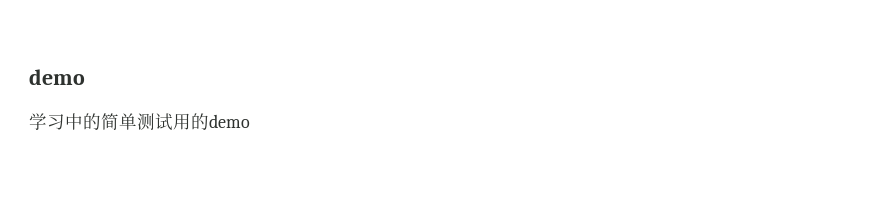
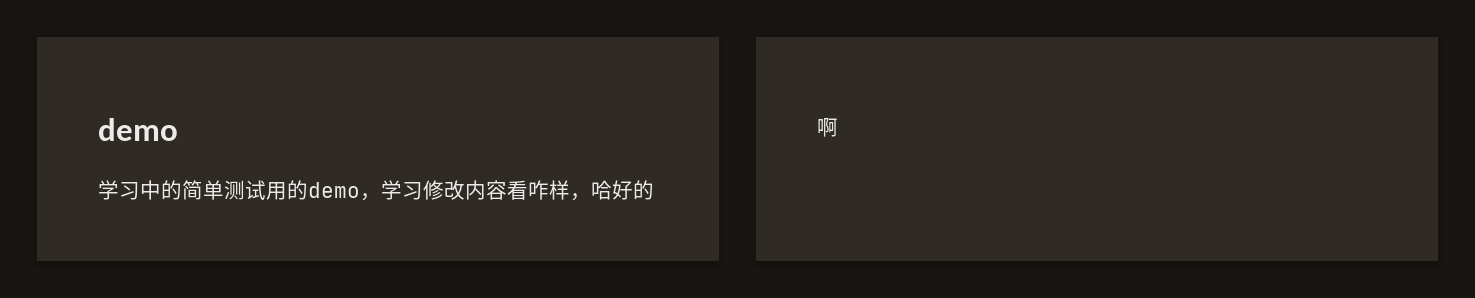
(250, 121) none -> [360,180,654,201] [817,117,838,137] ，学习修改内容看咋样，哈好的啊

